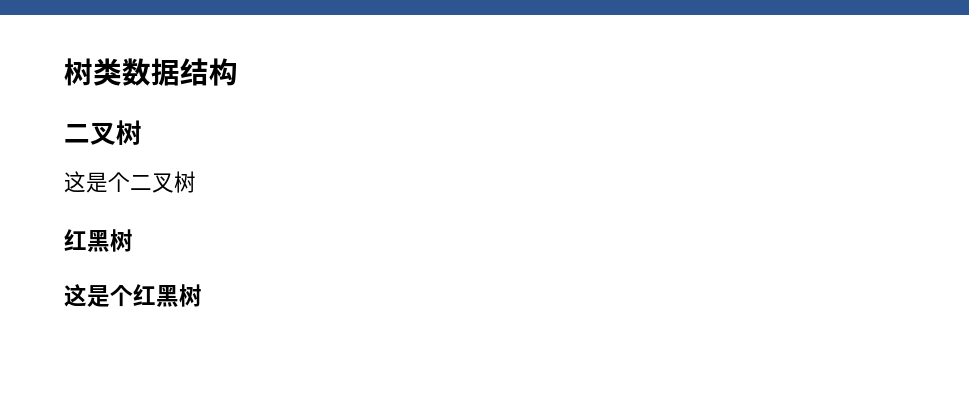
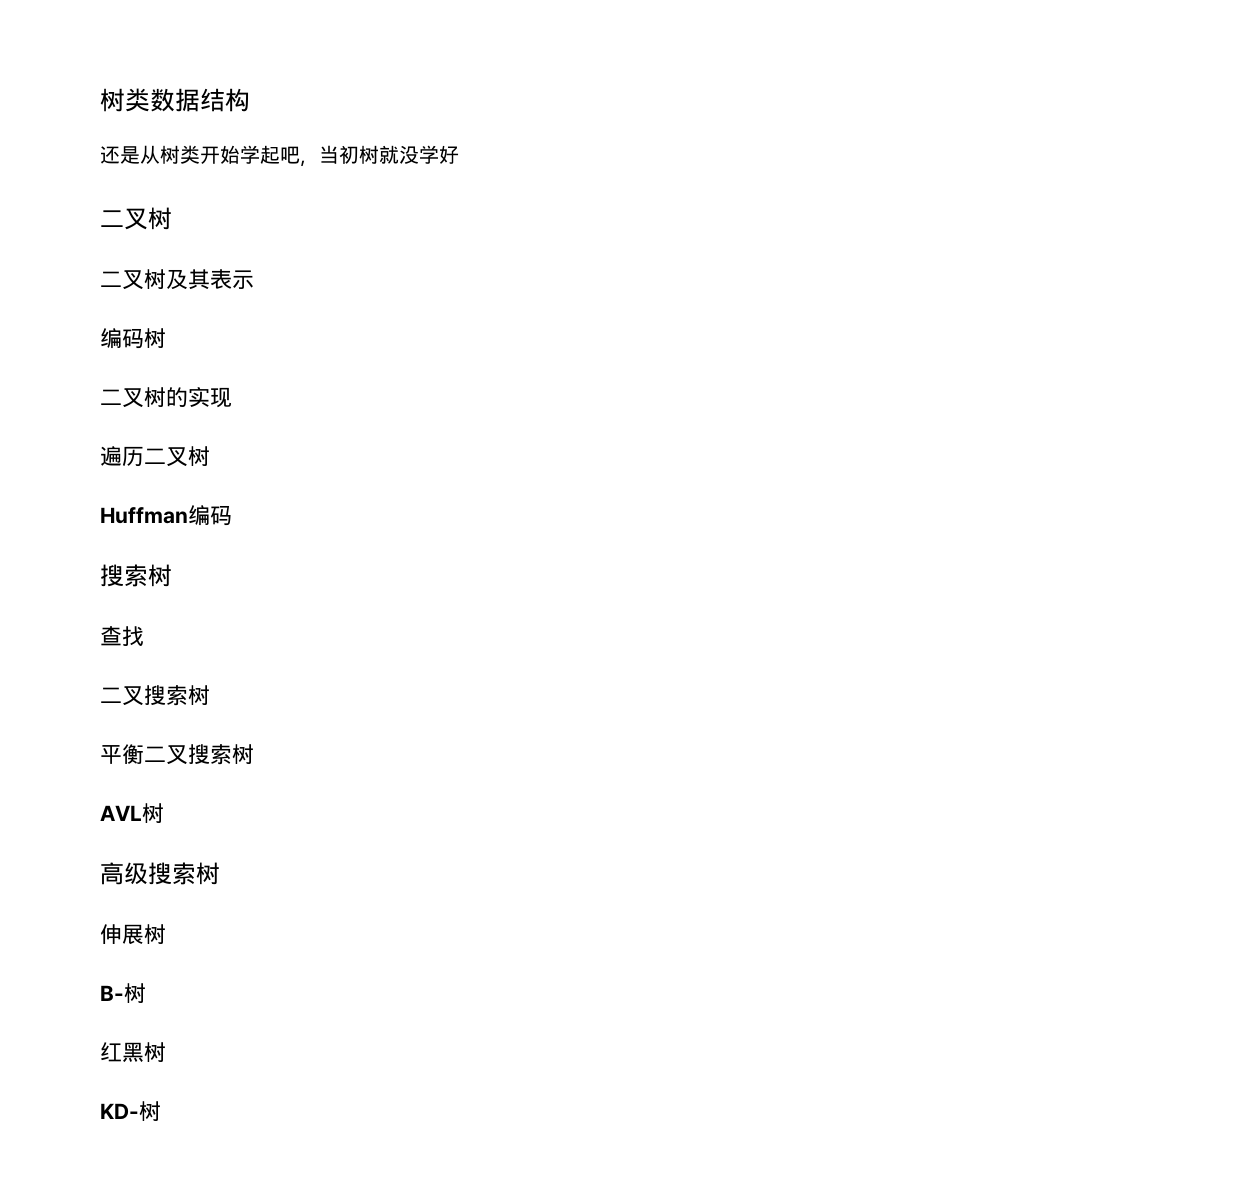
[64,120,142,145] [64,171,196,193] // 二叉树 // 这是个二叉树 -> [100,145,459,167] [100,207,172,230] [100,269,254,290] [100,328,166,349] [100,387,232,408] [100,446,210,467] [100,505,232,526] [100,564,172,587] [100,626,144,646] [100,685,210,706] [100,744,254,765] [100,803,164,823] [100,862,220,885] [100,924,166,945] [100,983,146,1003] // 还是从树类开始学起吧，当初树就没学好 // 二叉树 // 二叉树及其表示 // 编码树 // 二叉树的实现 // 遍历二叉树 // Huffman编码 // 搜索树 // 查找 // 二叉搜索树 // 平衡二叉搜索树 // AVL树 // 高级搜索树 // 伸展树 // B-树
[64,284,179,307] 这是个红黑 -> [100,1103,139,1119] KD-

